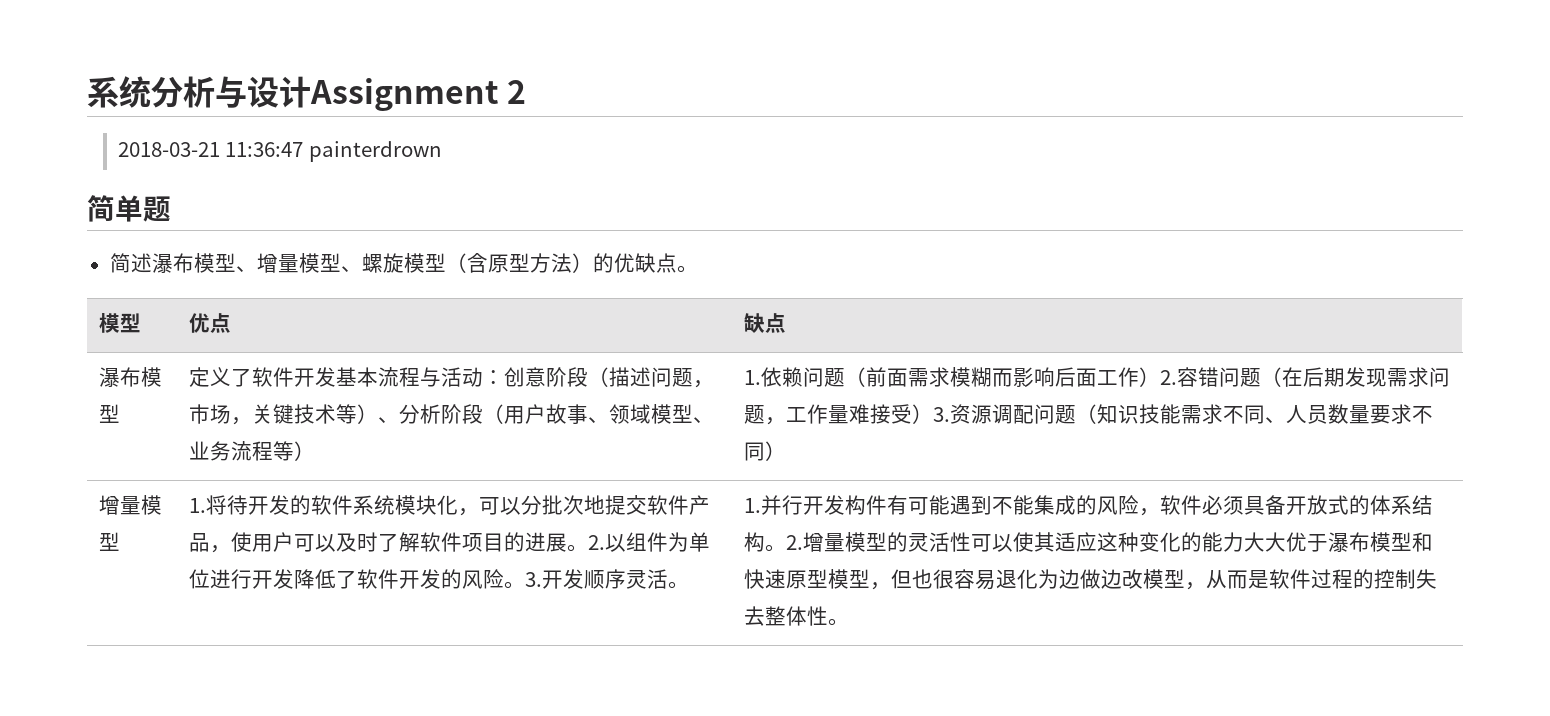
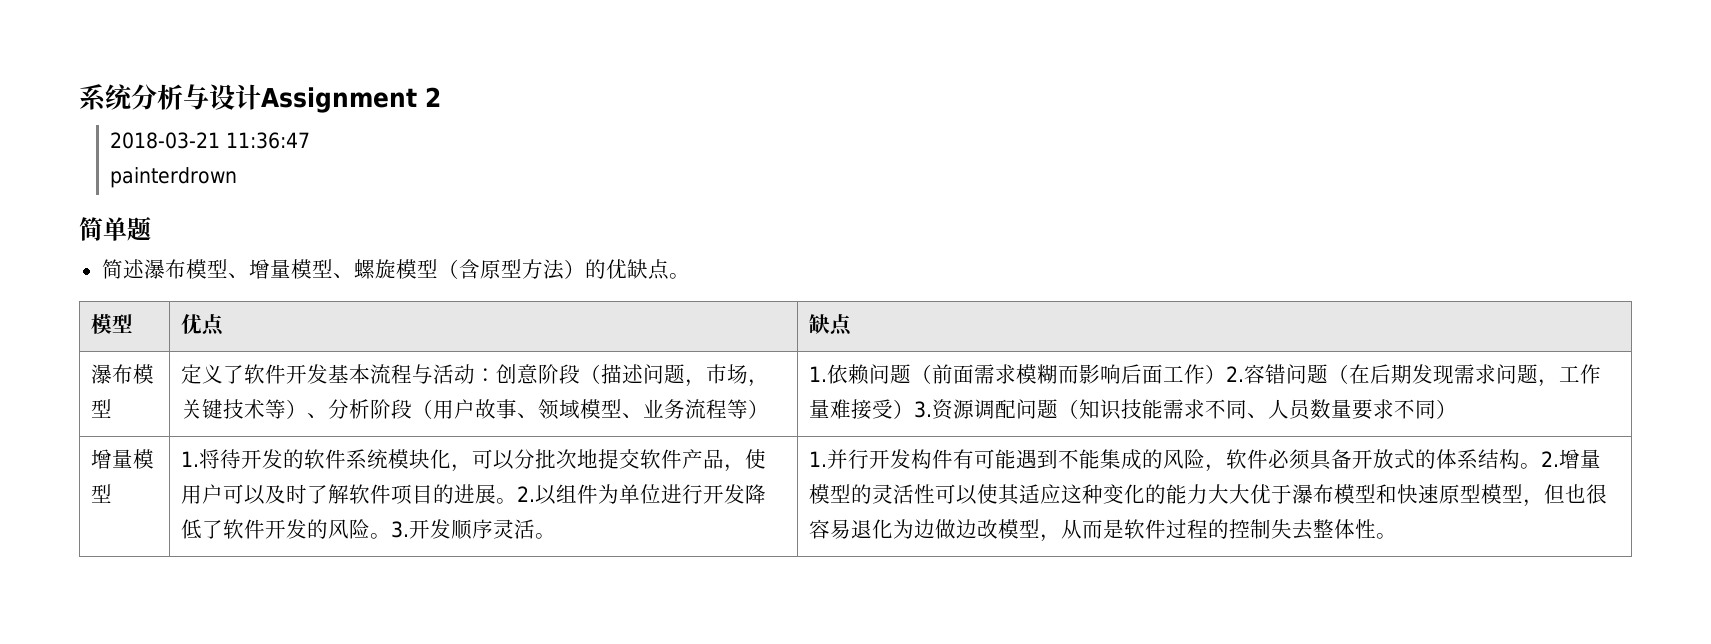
(304, 149) none -> (311, 140) //

